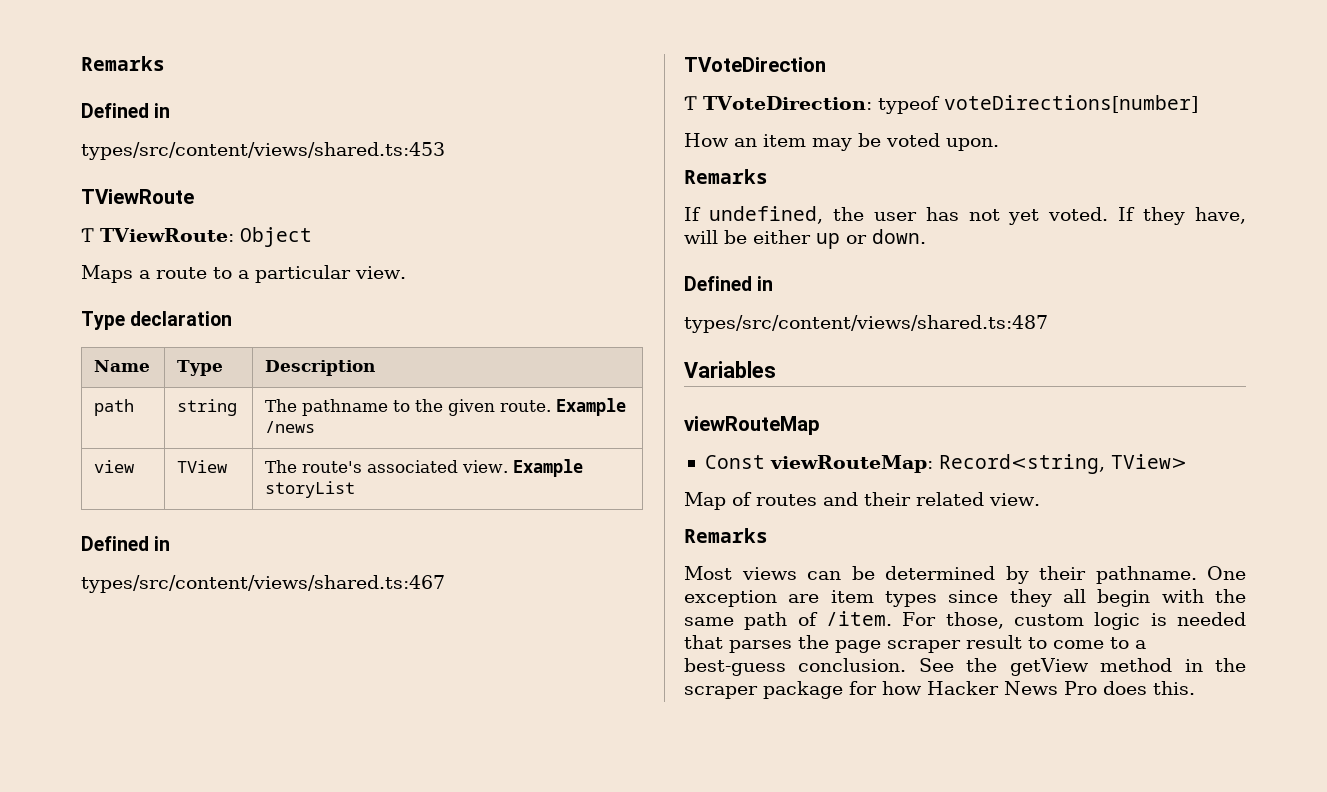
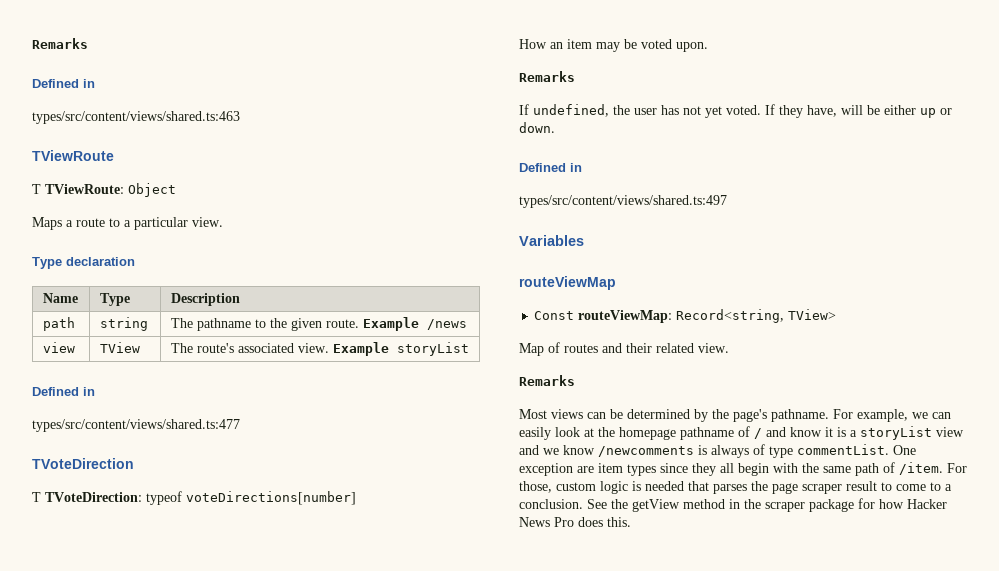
[81,142,445,160] types/src/content/views/shared.ts:453 -> [32,111,240,124] types/src/content/views/shared.ts:463
[81,575,445,593] types/src/content/views/shared.ts:467 -> [32,419,240,432] types/src/content/views/shared.ts:477
[684,315,1048,333] types/src/content/views/shared.ts:487 -> [519,195,727,208] types/src/content/views/shared.ts:497
[684,416,820,435] viewRouteMap -> [519,276,616,290] routeViewMap
[769,455,933,473] viewRouteMap: -> [578,310,673,323] routeViewMap:
[1039,566,1197,584] their pathname. -> [712,409,951,422] [519,426,964,440] [519,444,889,458] the page's pathname. For example, we can easily look at the homepage pathname of / and know it is a storyList view and we know /newcomments is always of type commentList.
[684,658,786,676] best-guess -> (952, 487) none

